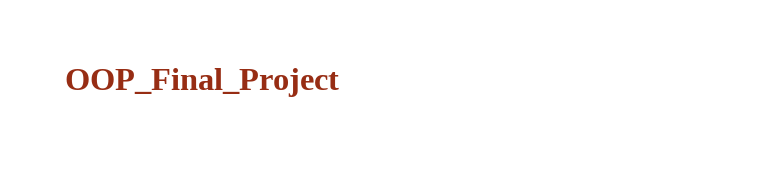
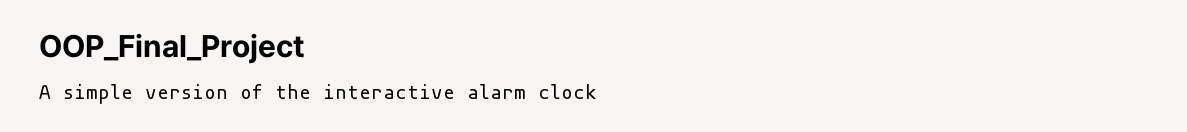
(339, 82) none -> [39,84,597,104] // A simple version of the interactive alarm clock

